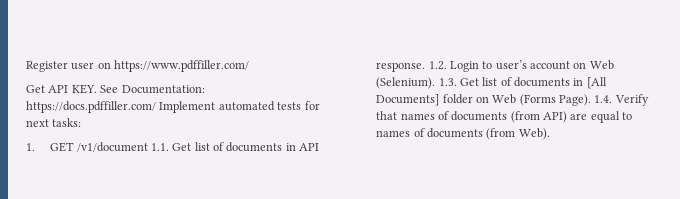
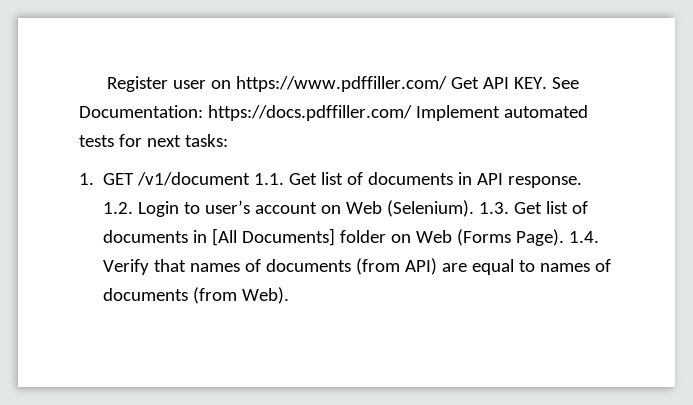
(250, 66) // -> (448, 84) none

